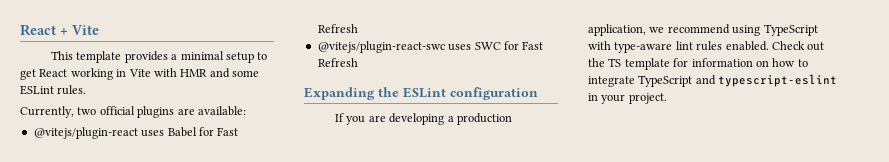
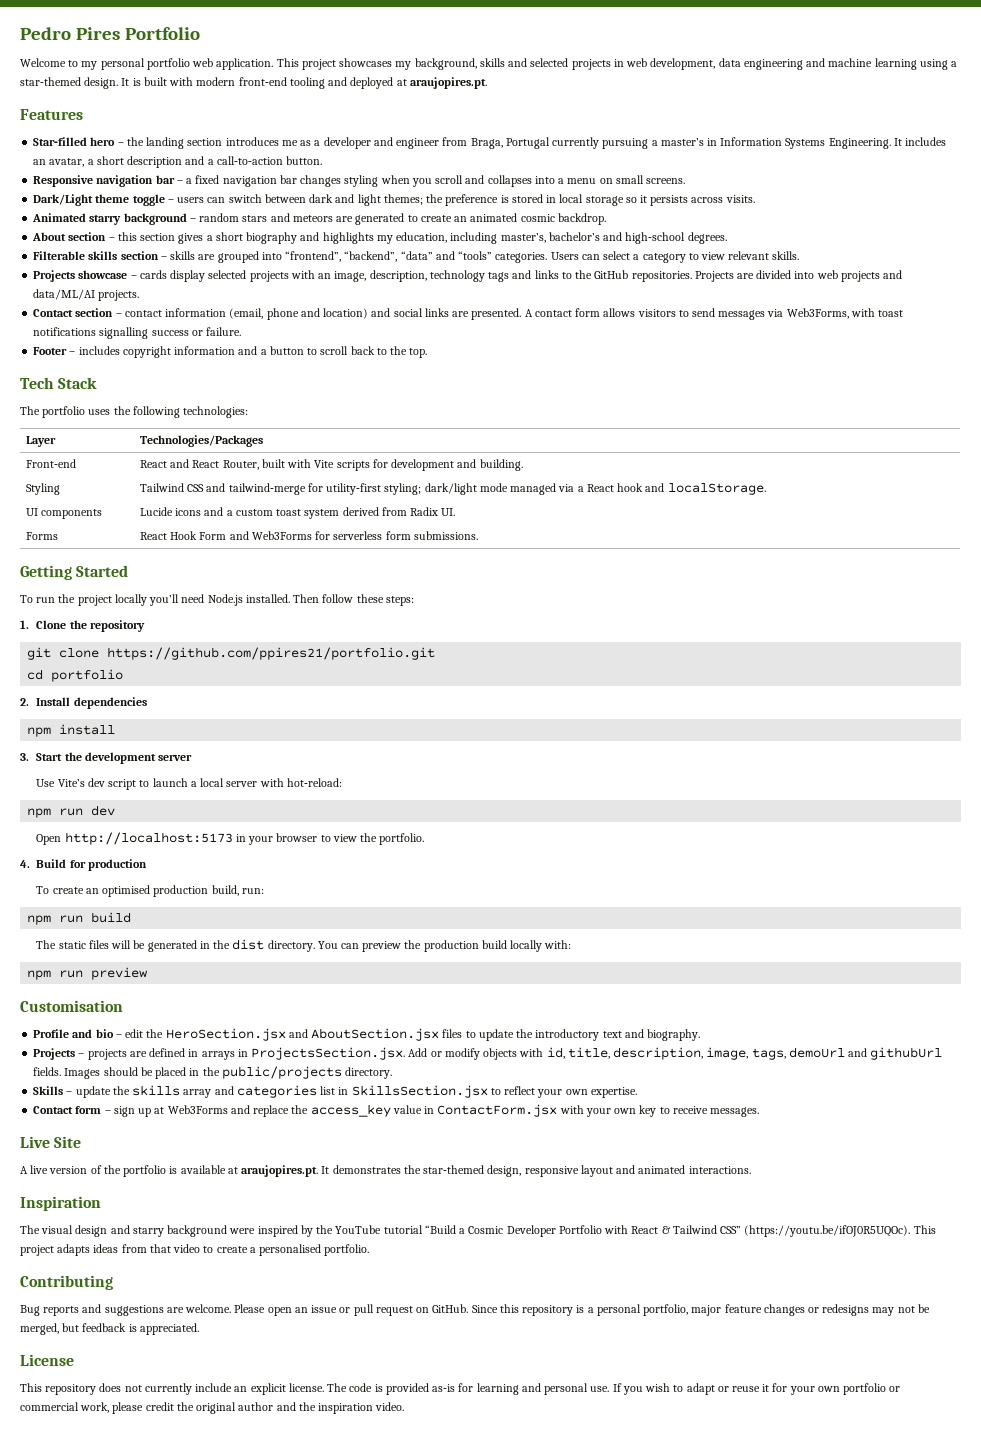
[20,24,99,36] [51,51,268,63] [20,68,259,80] [20,85,87,95] [20,106,246,118] [33,127,239,139] [317,24,358,33] [317,41,544,53] [317,58,358,67] [304,87,538,100] [335,113,512,125] [588,24,818,36] [588,41,825,53] [588,58,808,70] [588,74,838,87] [588,93,667,104] React + Vite // This template provides a minimal setup to get React working in Vite with HMR and some ESLint rules. // Currently, two official plugins are available: // @vitejs/plugin-react uses Babel for Fast Refresh // @vitejs/plugin-react-swc uses SWC for Fast Refresh // Expanding the ESLint configuration // If you are developing a production application, we recommend using TypeScript with type-aware lint rules enabled. Check out the TS template for information on how to integrate TypeScript and typescript-eslint in your project. -> [20,27,200,40] [20,58,958,70] [20,77,487,89] [20,109,83,120] [33,137,947,149] [33,156,323,168] [33,175,686,187] [33,194,755,206] [32,213,606,225] [32,232,727,244] [33,251,800,263] [33,270,903,282] [33,289,140,301] [33,308,904,320] [33,327,242,339] [33,346,428,358] [20,377,98,389] [20,406,249,418] [25,436,56,447] [139,435,263,447] [25,459,76,468] [139,459,523,471] [25,483,60,495] [139,483,766,495] [25,508,103,519] [139,507,456,519] [25,532,58,540] [139,531,478,540] [20,565,129,580] [20,594,414,606] [20,620,145,632] [27,647,436,660] [27,669,124,682] [20,697,147,709] [27,724,116,737] [20,752,193,764] [36,778,342,790] [27,805,116,818] [36,832,425,845] [20,859,147,871] [36,885,264,897] [27,912,132,925] [36,939,572,952] [27,967,149,980] [20,1000,123,1012] [33,1028,701,1041] [33,1047,943,1060] [33,1066,393,1079] [33,1085,637,1098] [33,1104,760,1117] [20,1136,82,1148] [20,1165,751,1177] [20,1196,101,1211] [20,1225,936,1237] [20,1244,370,1256] [20,1275,113,1290] [20,1304,930,1316] [20,1323,199,1335] [20,1354,74,1366] [20,1383,901,1395] [20,1402,405,1414] Pedro Pires Portfolio // Welcome to my personal portfolio web application. This project showcases my background, skills and selected projects in web development, data engineering and machine learning using a star‑themed design. It is built with modern front‑end tooling and deployed at araujopires.pt. // Features // Star‑filled hero – the landing section introduces me as a developer and engineer from Braga, Portugal currently pursuing a master’s in Information Systems Engineering. It includes an avatar, a short description and a call‑to‑action button. // Responsive navigation bar – a fixed navigation bar changes styling when you scroll and collapses into a menu on small screens. // Dark/Light theme toggle – users can switch between dark and light themes; the preference is stored in local storage so it persists across visits. // Animated starry background – random stars and meteors are generated to create an animated cosmic backdrop. // About section – this section gives a short biography and highlights my education, including master’s, bachelor’s and high‑school degrees. // Filterable skills section – skills are grouped into “frontend”, “backend”, “data” and “tools” categories. Users can select a category to view relevant skills. // Projects showcase – cards display selected projects with an image, description, technology tags and links to the GitHub repositories. Projects are divided into web projects and data/ML/AI projects. // Contact section – contact information (email, phone and location) and social links are presented. A contact form allows visitors to send messages via Web3Forms, with toast notifications signalling success or failure. // Footer – includes copyright information and a button to scroll back to the top. // Tech Stack // The portfolio uses the following technologies: // Layer | Technologies/Packages // Front‑end | React and React Router, built with Vite scripts for development and building. // Styling | Tailwind CSS and tailwind‑merge for utility‑first styling; dark/light mode managed via a React hook and localStorage. // UI components | Lucide icons and a custom toast system derived from Radix UI. // Forms | React Hook Form and Web3Forms for serverless form submissions. // Getting Started // To run the project locally you’ll need Node.js installed. Then follow these steps: // 1. Clone the repository // git clone https://github.com/ppires21/portfolio.git // cd portfolio // 2. Install dependencies // npm install // 3. Start the development server // Use Vite’s dev script to launch a local server with hot‑reload: // npm run dev // Open http://localhost:5173 in your browser to view the portfolio. // 4. Build for production // To create an optimised production build, run: // npm run build // The static files will be generated in the dist directory. You can preview the production build locally with: // npm run preview // Customisation // Profile and bio – edit the HeroSection.jsx and AboutSection.jsx files to update the introductory text and biography. // Projects – projects are defined in arrays in ProjectsSection.jsx. Add or modify objects with id, title, description, image, tags, demoUrl and githubUrl fields. Images should be placed in the public/projects directory. // Skills – update the skills array and categories list in SkillsSection.jsx to reflect your own expertise. // Contact form – sign up at Web3Forms and replace the access_key value in ContactForm.jsx with your own key to receive messages. // Live Site // A live version of the portfolio is available at araujopires.pt. It demonstrates the star‑themed design, responsive layout and animated interactions. // Inspiration // The visual design and starry background were inspired by the YouTube tutorial “Build a Cosmic Developer Portfolio with React & Tailwind CSS” (https://youtu.be/ifOJ0R5UQOc). This project adapts ideas from that video to create a personalised portfolio. // Contributing // Bug reports and suggestions are welcome. Please open an issue or pull request on GitHub. Since this repository is a personal portfolio, major feature changes or redesigns may not be merged, but feedback is appreciated. // License // This repository does not currently include an explicit license. The code is provided as‑is for learning and personal use. If you wish to adapt or reuse it for your own portfolio or commercial work, please credit the original author and the inspiration video.

